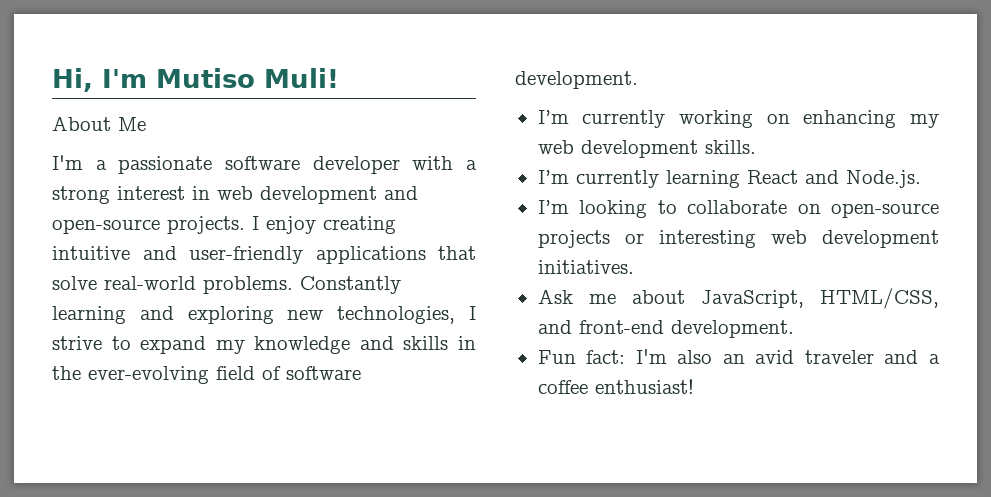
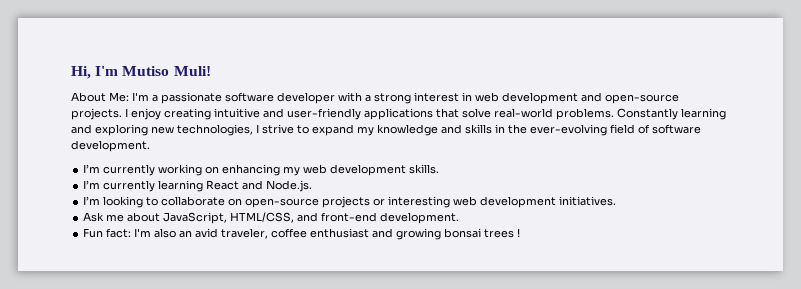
[118,117,146,131] Me // -> [109,92,129,102] Me:
[804,350,940,364] [537,379,694,394] traveler and a coffee enthusiast! -> [221,228,521,240] traveler, coffee enthusiast and growing bonsai trees !

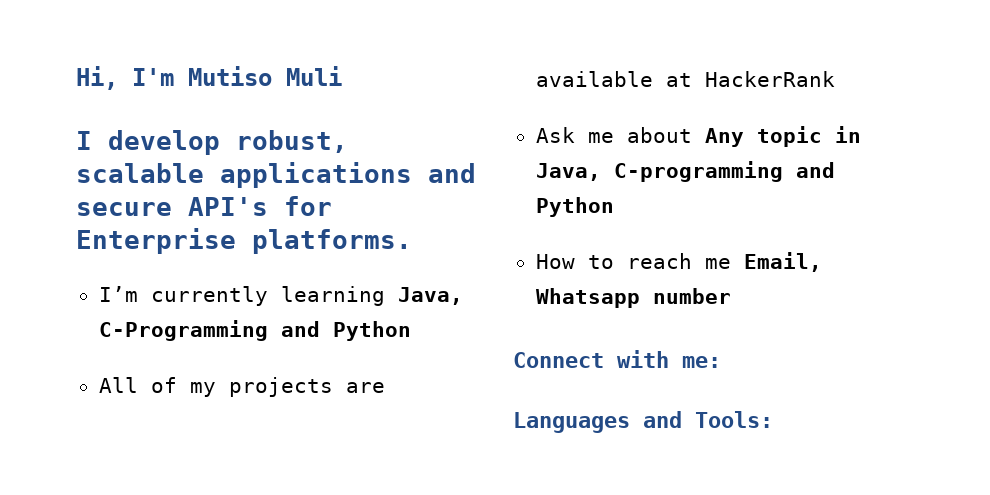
[173,66,211,76] [71,92,679,104] [71,108,726,120] [71,124,701,136] [71,140,150,152] [83,164,440,176] [83,180,313,192] [83,196,617,208] [83,212,460,224] [83,228,521,240] Muli! // About Me: I'm a passionate software developer with a strong interest in web development and open-source projects. I enjoy creating intuitive and user-friendly applications that solve real-world problems. Constantly learning and exploring new technologies, I strive to expand my knowledge and skills in the ever-evolving field of software development. // I’m currently working on enhancing my web development skills. // I’m currently learning React and Node.js. // I’m looking to collaborate on open-source projects or interesting web development initiatives. // Ask me about JavaScript, HTML/CSS, and front-end development. // Fun fact: I'm also an avid traveler, coffee enthusiast and growing bonsai trees ! -> [286,66,342,86] [76,130,348,155] [76,162,476,188] [76,196,332,216] [76,228,412,254] [98,286,463,306] [98,320,411,341] [98,377,385,397] [535,71,835,87] [535,126,861,147] [535,161,835,182] [535,197,614,217] [535,252,822,272] [535,288,731,308] [513,350,721,368] [513,411,773,433] Muli // I develop robust, scalable applications and secure API's for Enterprise platforms. // I’m currently learning Java, C-Programming and Python // All of my projects are available at HackerRank // Ask me about Any topic in Java, C-programming and Python // How to reach me Email, Whatsapp number // Connect with me: // Languages and Tools:

